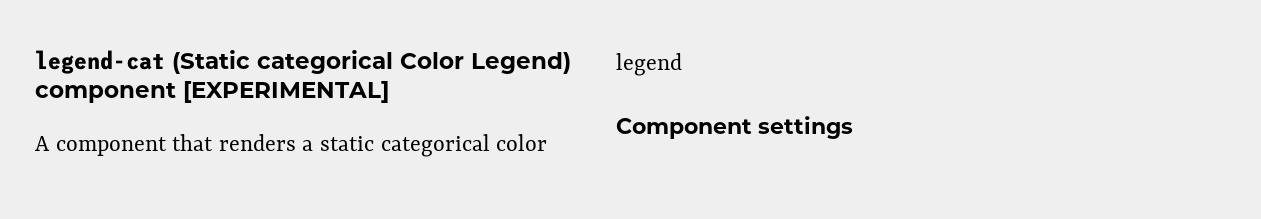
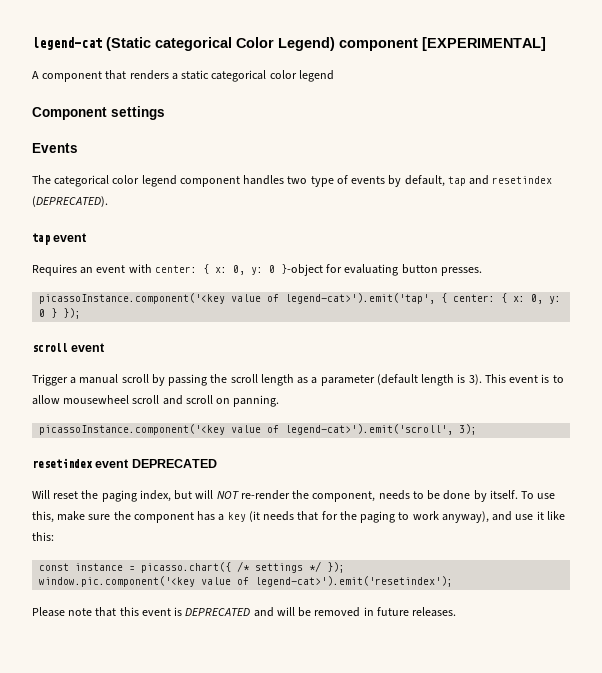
(853, 127) none -> [32,143,78,153] [32,175,553,187] [32,196,108,207] [32,233,88,245] [32,264,482,276] [39,293,562,304] [39,308,82,319] [32,343,106,352] [32,374,564,386] [32,395,280,407] [39,424,478,435] [32,458,217,468] [32,490,556,502] [32,511,565,523] [32,532,54,541] [39,561,346,573] [39,576,454,587] [32,607,457,617] // Events // The categorical color legend component handles two type of events by default, tap and resetindex (DEPRECATED). // tap event // Requires an event with center: { x: 0, y: 0 }-object for evaluating button presses. // picassoInstance.component('<key value of legend-cat>').emit('tap', { center: { x: 0, y: 0 } }); // scroll event // Trigger a manual scroll by passing the scroll length as a parameter (default length is 3). This event is to allow mousewheel scroll and scroll on panning. // picassoInstance.component('<key value of legend-cat>').emit('scroll', 3); // resetindex event DEPRECATED // Will reset the paging index, but will NOT re-render the component, needs to be done by itself. To use this, make sure the component has a key (it needs that for the paging to work anyway), and use it like this: // const instance = picasso.chart({ /* settings */ }); // window.pic.component('<key value of legend-cat>').emit('resetindex'); // Please note that this event is DEPRECATED and will be removed in future releases.

